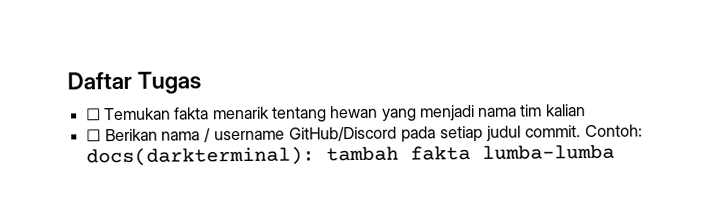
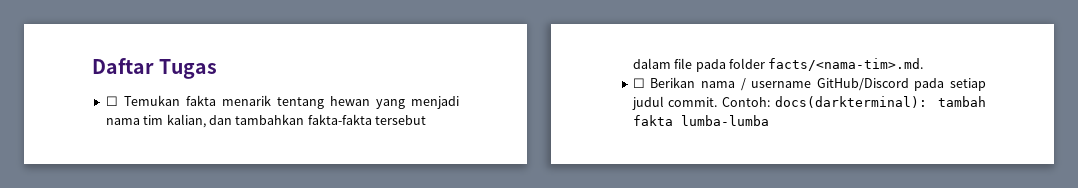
[545,104,586,117] kalian -> [166,114,426,128] [632,58,924,72] kalian, dan tambahkan fakta-fakta tersebut dalam file pada folder facts/<nama-tim>.md.

